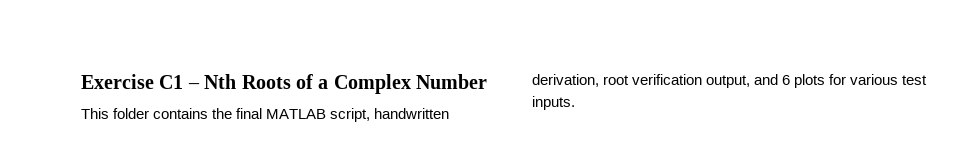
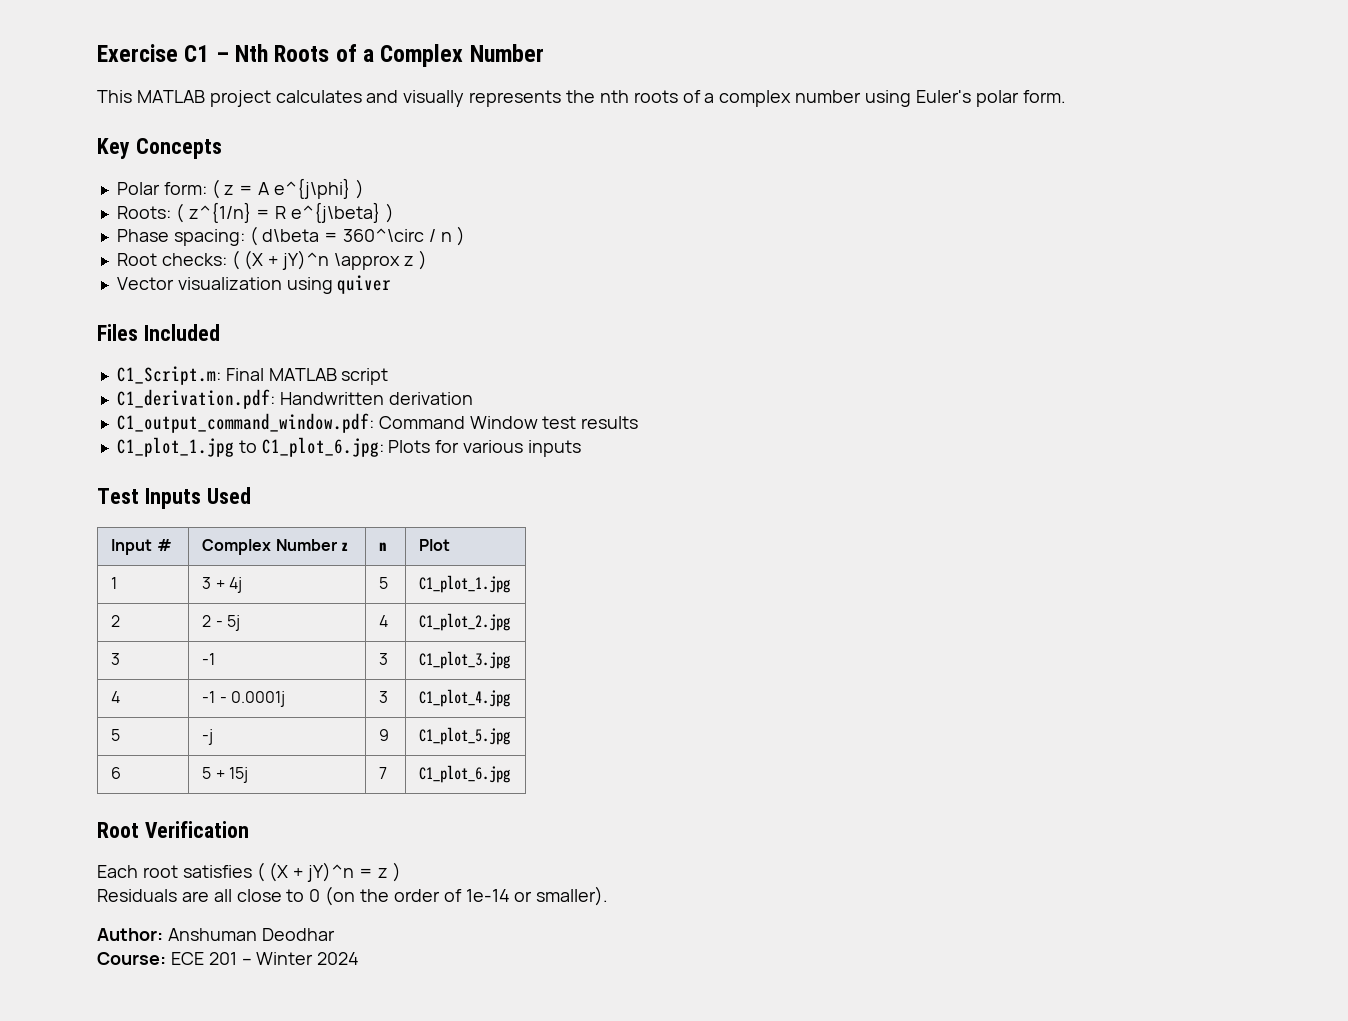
[113,108,450,122] [532,74,928,88] [532,96,575,110] folder contains the final MATLAB script, handwritten derivation, root verification output, and 6 plots for various test inputs. -> [136,90,1066,107] [97,138,222,159] [116,178,364,199] [116,202,394,223] [116,226,465,246] [116,250,427,270] [116,275,392,294] [97,324,220,341] [116,366,389,385] [116,389,473,409] [116,413,639,433] [116,437,581,457] [97,487,251,509] [111,539,172,555] [202,539,348,555] [379,542,387,551] [419,539,451,551] [111,577,118,589] [202,577,242,593] [379,577,389,589] [419,575,511,593] [111,615,121,627] [202,615,240,631] [379,615,389,627] [419,613,511,631] [111,653,121,665] [202,653,216,665] [379,653,389,665] [419,651,511,669] [111,691,121,703] [202,691,285,707] [379,691,389,703] [419,689,511,707] [111,729,121,741] [202,729,214,745] [379,729,390,741] [419,727,511,745] [111,767,122,779] [202,767,248,783] [379,767,388,779] [419,765,511,783] [97,821,249,838] [97,862,401,882] [97,886,609,906] [97,928,335,941] [97,952,360,965] MATLAB project calculates and visually represents the nth roots of a complex number using Euler's polar form. // Key Concepts // Polar form: ( z = A e^{j\phi} ) // Roots: ( z^{1/n} = R e^{j\beta} ) // Phase spacing: ( d\beta = 360^\circ / n ) // Root checks: ( (X + jY)^n \approx z ) // Vector visualization using quiver // Files Included // C1_Script.m: Final MATLAB script // C1_derivation.pdf: Handwritten derivation // C1_output_command_window.pdf: Command Window test results // C1_plot_1.jpg to C1_plot_6.jpg: Plots for various inputs // Test Inputs Used // Input # | Complex Number z | n | Plot // 1 | 3 + 4j | 5 | C1_plot_1.jpg // 2 | 2 - 5j | 4 | C1_plot_2.jpg // 3 | -1 | 3 | C1_plot_3.jpg // 4 | -1 - 0.0001j | 3 | C1_plot_4.jpg // 5 | -j | 9 | C1_plot_5.jpg // 6 | 5 + 15j | 7 | C1_plot_6.jpg // Root Verification // Each root satisfies ( (X + jY)^n = z ) // Residuals are all close to 0 (on the order of 1e-14 or smaller). // Author: Anshuman Deodhar // Course: ECE 201 – Winter 2024

